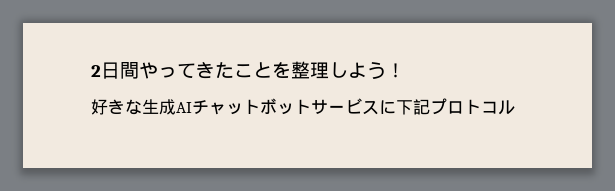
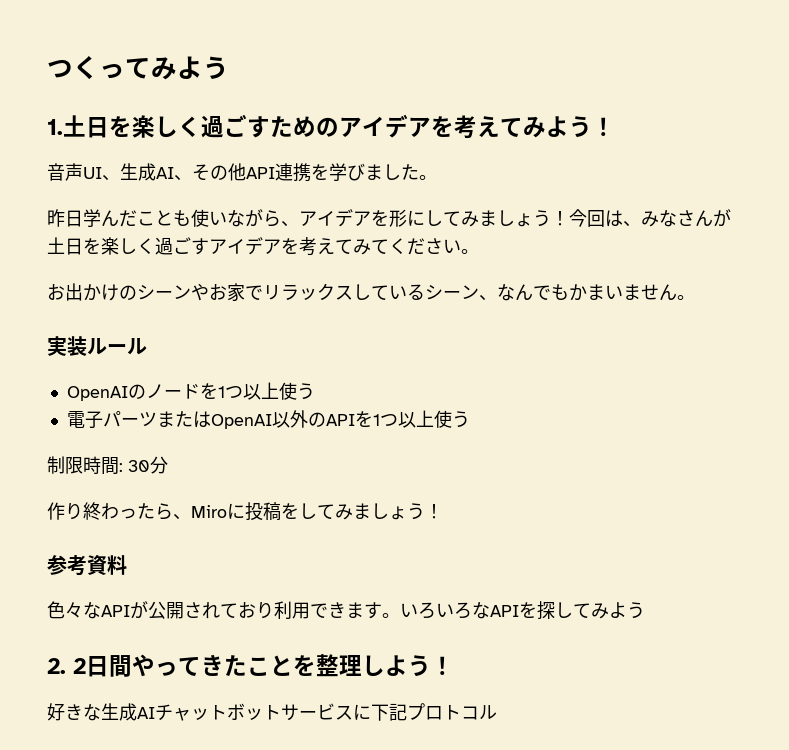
(91, 71) none -> [47,56,229,80] [47,114,615,139] [47,163,437,182] [47,209,731,227] [47,237,479,256] [47,283,695,302] [47,336,147,356] [66,382,315,401] [66,410,470,429] [47,456,168,475] [47,502,443,521] [47,555,127,576] [47,601,645,620] [47,658,66,674] つくってみよう // 1.土日を楽しく過ごすためのアイデアを考えてみよう！ // 音声UI、生成AI、その他API連携を学びました。 // 昨日学んだことも使いながら、アイデアを形にしてみましょう！今回は、みなさんが土日を楽しく過ごすアイデアを考えてみてください。 // お出かけのシーンやお家でリラックスしているシーン、なんでもかまいません。 // 実装ルール // OpenAIのノードを1つ以上使う // 電子パーツまたはOpenAI以外のAPIを1つ以上使う // 制限時間: 30分 // 作り終わったら、Miroに投稿をしてみましょう！ // 参考資料 // 色々なAPIが公開されており利用できます。いろいろなAPIを探してみよう // 2.

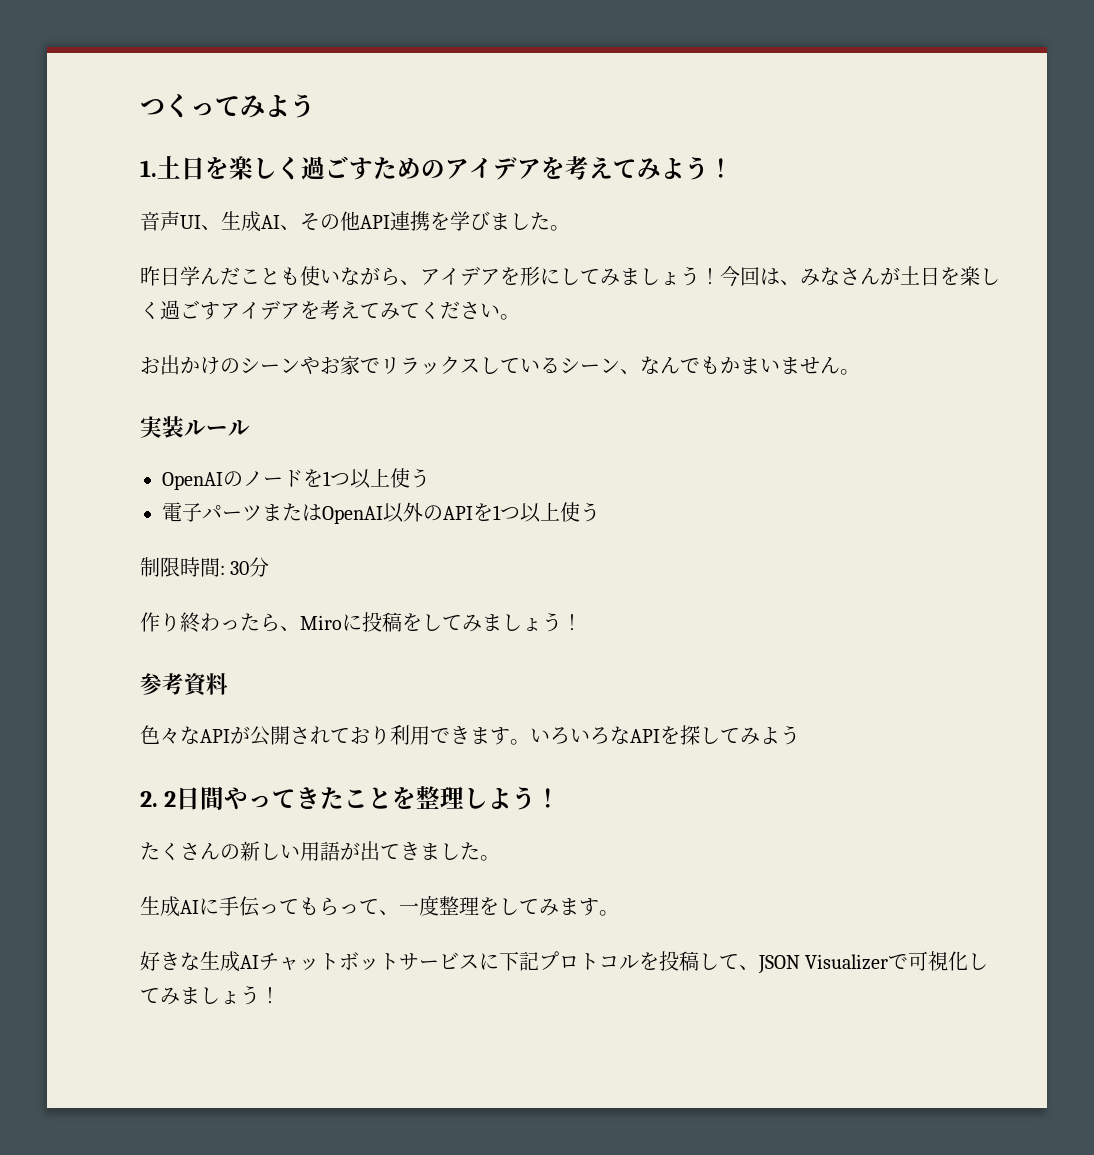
(454, 665) none -> [140,841,500,861] [140,895,619,917] // たくさんの新しい用語が出てきました。 // 生成AIに手伝ってもらって、一度整理をしてみます。
(497, 712) none -> [639,951,989,974] [140,985,280,1005] を投稿して、JSON Visualizerで可視化してみましょう！

